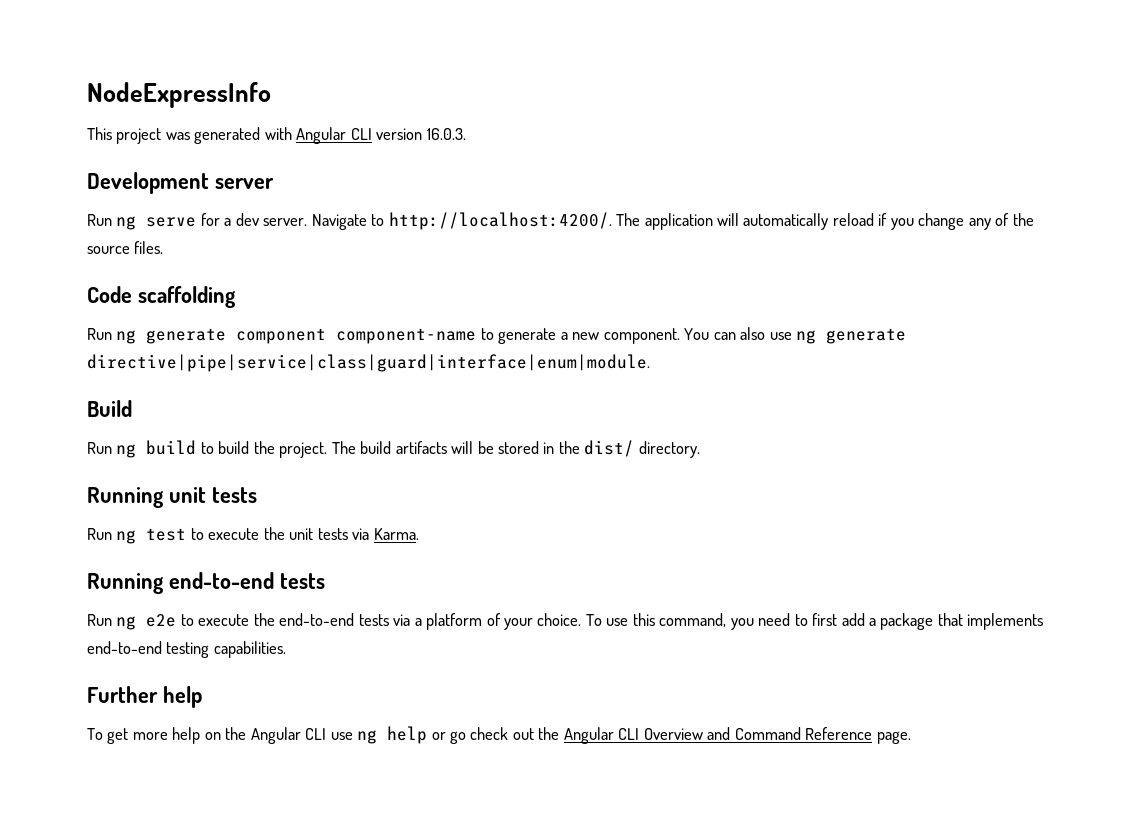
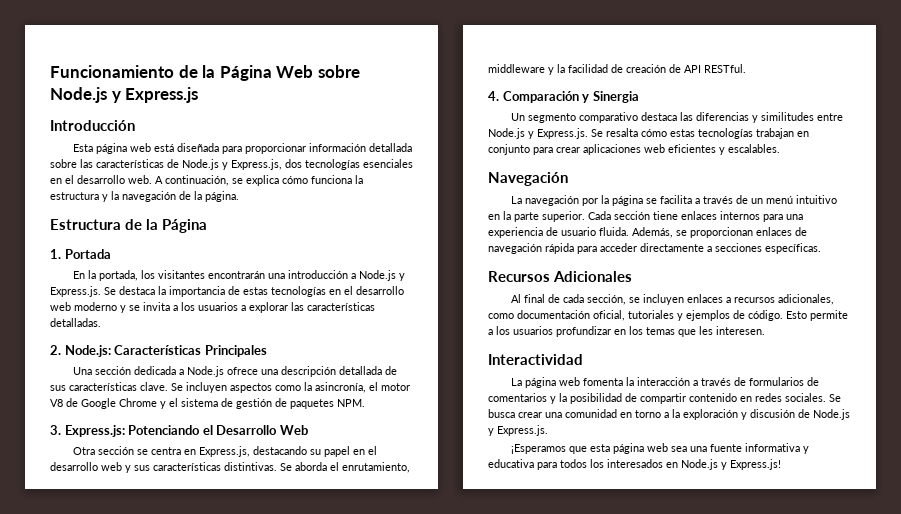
[87,82,271,108] [87,127,466,144] [87,172,274,194] [87,212,1034,230] [87,241,164,254] [87,286,236,308] [87,327,906,344] [87,354,650,372] [87,400,132,417] [87,440,700,458] [87,487,257,508] [87,527,419,544] [87,572,325,594] [87,613,1044,630] [87,641,286,658] [87,686,202,708] [87,726,911,744] NodeExpressInfo // This project was generated with Angular CLI version 16.0.3. // Development server // Run ng serve for a dev server. Navigate to http://localhost:4200/. The application will automatically reload if you change any of the source files. // Code scaffolding // Run ng generate component component-name to generate a new component. You can also use ng generate directive|pipe|service|class|guard|interface|enum|module. // Build // Run ng build to build the project. The build artifacts will be stored in the dist/ directory. // Running unit tests // Run ng test to execute the unit tests via Karma. // Running end-to-end tests // Run ng e2e to execute the end-to-end tests via a platform of your choice. To use this command, you need to first add a package that implements end-to-end testing capabilities. // Further help // To get more help on the Angular CLI use ng help or go check out the Angular CLI Overview and Command Reference page. -> [50,65,360,81] [50,87,199,103] [50,120,135,131] [72,143,412,154] [50,159,413,170] [50,175,363,186] [50,191,239,202] [50,219,208,233] [50,249,111,259] [72,270,405,281] [50,286,404,297] [50,302,375,313] [50,318,101,327] [50,345,267,357] [72,366,397,377] [50,382,410,393] [50,398,365,409] [50,425,308,437] [72,446,377,457] [50,462,410,473] [488,64,746,75] [488,91,639,103] [510,112,843,123] [488,128,809,139] [488,144,780,155] [488,172,568,186] [510,195,837,206] [488,211,803,222] [488,227,807,238] [488,243,821,254] [488,271,633,282] [510,294,834,305] [488,310,848,321] [488,326,765,337] [488,354,583,365] [510,377,819,388] [488,393,841,404] [488,409,850,420] [488,425,548,436] [510,443,809,454] [488,459,781,470] Funcionamiento de la Página Web sobre Node.js y Express.js // Introducción // Esta página web está diseñada para proporcionar información detallada sobre las características de Node.js y Express.js, dos tecnologías esenciales en el desarrollo web. A continuación, se explica cómo funciona la estructura y la navegación de la página. // Estructura de la Página // 1. Portada // En la portada, los visitantes encontrarán una introducción a Node.js y Express.js. Se destaca la importancia de estas tecnologías en el desarrollo web moderno y se invita a los usuarios a explorar las características detalladas. // 2. Node.js: Características Principales // Una sección dedicada a Node.js ofrece una descripción detallada de sus características clave. Se incluyen aspectos como la asincronía, el motor V8 de Google Chrome y el sistema de gestión de paquetes NPM. // 3. Express.js: Potenciando el Desarrollo Web // Otra sección se centra en Express.js, destacando su papel en el desarrollo web y sus características distintivas. Se aborda el enrutamiento, middleware y la facilidad de creación de API RESTful. // 4. Comparación y Sinergia // Un segmento comparativo destaca las diferencias y similitudes entre Node.js y Express.js. Se resalta cómo estas tecnologías trabajan en conjunto para crear aplicaciones web eficientes y escalables. // Navegación // La navegación por la página se facilita a través de un menú intuitivo en la parte superior. Cada sección tiene enlaces internos para una experiencia de usuario fluida. Además, se proporcionan enlaces de navegación rápida para acceder directamente a secciones específicas. // Recursos Adicionales // Al final de cada sección, se incluyen enlaces a recursos adicionales, como documentación oficial, tutoriales y ejemplos de código. Esto permite a los usuarios profundizar en los temas que les interesen. // Interactividad // La página web fomenta la interacción a través de formularios de comentarios y la posibilidad de compartir contenido en redes sociales. Se busca crear una comunidad en torno a la exploración y discusión de Node.js y Express.js. // ¡Esperamos que esta página web sea una fuente informativa y educativa para todos los interesados en Node.js y Express.js!

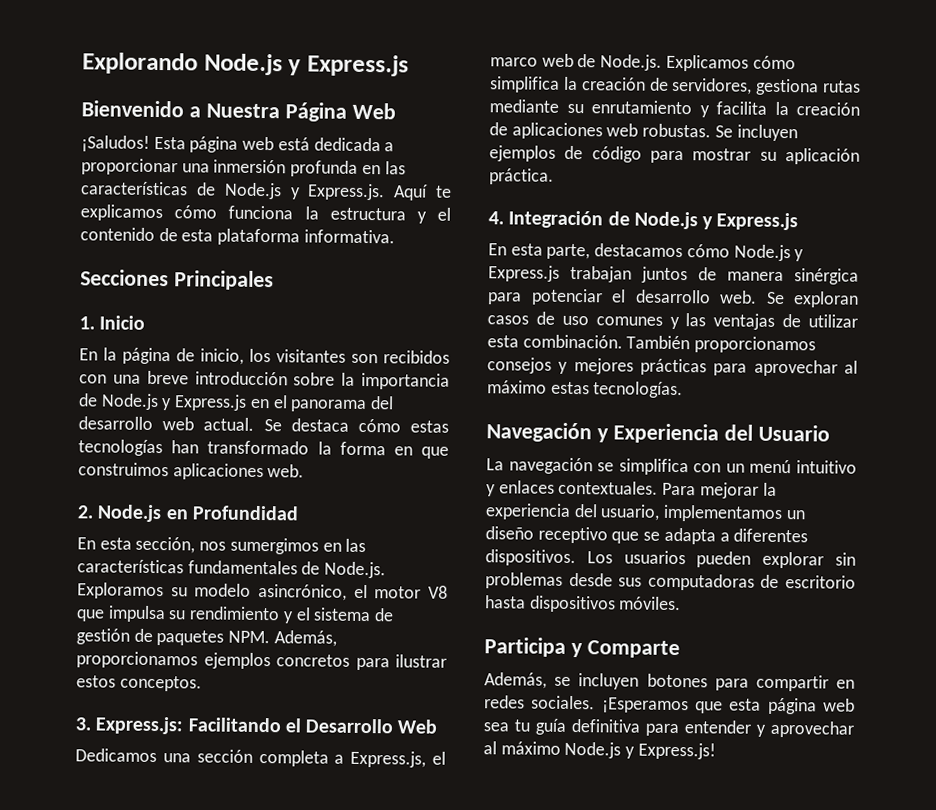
[50,65,360,81] [50,87,199,103] [50,120,135,131] [72,143,412,154] [50,159,77,168] Funcionamiento de la Página Web sobre Node.js y Express.js // Introducción // Esta página web está diseñada para proporcionar información detallada sobre -> [82,52,409,77] [81,100,396,122] [81,135,395,153] [81,158,381,177] Explorando Node.js y Express.js // Bienvenido a Nuestra Página Web // ¡Saludos! Esta página web está dedicada a proporcionar una inmersión profunda en
[231,159,413,170] [50,175,279,186] Express.js, dos tecnologías esenciales en el desarrollo web. A continuación, se explica -> [307,183,452,201] [80,204,163,222] Express.js. Aquí te explicamos
[111,191,239,202] [50,219,208,233] la navegación de la página. // Estructura de la Página -> [437,207,451,221] [80,227,395,246] [80,269,274,291] el contenido de esta plataforma informativa. // Secciones Principales
[64,249,111,259] Portada -> [99,315,146,330] Inicio
[98,270,405,281] [50,286,404,297] [50,302,375,313] [50,318,101,327] [50,345,267,357] [72,366,397,377] [50,382,410,393] [50,398,157,409] portada, los visitantes encontrarán una introducción a Node.js y Express.js. Se destaca la importancia de estas tecnologías en el desarrollo web moderno y se invita a los usuarios a explorar las características detalladas. // 2. Node.js: Características Principales // Una sección dedicada a Node.js ofrece una descripción detallada de sus características clave. Se incluyen aspectos como la asincronía, el motor V8 de Google Chrome -> [122,347,450,365] [79,370,450,390] [78,393,395,413] [78,416,449,433] [78,439,449,459] [78,462,305,481] [77,504,299,523] [77,536,367,555] [77,559,387,579] [77,582,449,601] [76,605,281,623] página de inicio, los visitantes son recibidos con una breve introducción sobre la importancia de Node.js y Express.js en el panorama del desarrollo web actual. Se destaca cómo estas tecnologías han transformado la forma en que construimos aplicaciones web. // 2. Node.js en Profundidad // En esta sección, nos sumergimos en las características fundamentales de Node.js. Exploramos su modelo asincrónico, el motor V8 que impulsa su rendimiento
(365, 403) none -> [273,630,337,647] [76,651,447,671] [76,675,202,692] Además, proporcionamos ejemplos concretos para ilustrar estos conceptos.
[128,425,201,435] Potenciando -> [187,717,281,733] Facilitando
[72,446,377,457] [50,462,410,473] [488,64,746,75] [488,91,639,103] [510,112,843,123] [488,128,809,139] [488,144,780,155] [488,172,568,186] [510,195,837,206] [488,211,803,222] [488,227,807,238] [488,243,821,254] [488,271,633,282] [510,294,834,305] [488,310,848,321] [488,326,765,337] [488,354,583,365] [510,377,819,388] [488,393,841,404] [488,409,850,420] [488,425,548,436] Otra sección se centra en Express.js, destacando su papel en el desarrollo web y sus características distintivas. Se aborda el enrutamiento, middleware y la facilidad de creación de API RESTful. // 4. Comparación y Sinergia // Un segmento comparativo destaca las diferencias y similitudes entre Node.js y Express.js. Se resalta cómo estas tecnologías trabajan en conjunto para crear aplicaciones web eficientes y escalables. // Navegación // La navegación por la página se facilita a través de un menú intuitivo en la parte superior. Cada sección tiene enlaces internos para una experiencia de usuario fluida. Además, se proporcionan enlaces de navegación rápida para acceder directamente a secciones específicas. // Recursos Adicionales // Al final de cada sección, se incluyen enlaces a recursos adicionales, como documentación oficial, tutoriales y ejemplos de código. Esto permite a los usuarios profundizar en los temas que les interesen. // Interactividad // La página web fomenta la interacción a través de formularios de comentarios y la posibilidad de compartir contenido en redes sociales. Se busca crear una comunidad en torno a la exploración y discusión de Node.js y Express.js. // -> [75,748,446,768] [490,53,796,72] [490,76,861,96] [489,99,860,118] [489,122,798,142] [489,145,860,165] [489,168,554,185] [488,210,799,231] [488,243,805,262] [488,265,859,285] [487,288,859,308] [487,311,858,330] [487,334,817,354] [487,357,858,377] [487,380,684,399] [486,422,830,444] [486,457,857,476] [486,480,777,499] [485,503,806,523] [485,526,809,545] [485,549,856,569] [485,572,856,591] [485,595,682,613] [484,637,680,659] [484,672,856,692] [484,695,596,710] Dedicamos una sección completa a Express.js, el marco web de Node.js. Explicamos cómo simplifica la creación de servidores, gestiona rutas mediante su enrutamiento y facilita la creación de aplicaciones web robustas. Se incluyen ejemplos de código para mostrar su aplicación práctica. // 4. Integración de Node.js y Express.js // En esta parte, destacamos cómo Node.js y Express.js trabajan juntos de manera sinérgica para potenciar el desarrollo web. Se exploran casos de uso comunes y las ventajas de utilizar esta combinación. También proporcionamos consejos y mejores prácticas para aprovechar al máximo estas tecnologías. // Navegación y Experiencia del Usuario // La navegación se simplifica con un menú intuitivo y enlaces contextuales. Para mejorar la experiencia del usuario, implementamos un diseño receptivo que se adapta a diferentes dispositivos. Los usuarios pueden explorar sin problemas desde sus computadoras de escritorio hasta dispositivos móviles. // Participa y Comparte // Además, se incluyen botones para compartir en redes sociales.
[689,443,809,454] [488,459,678,470] una fuente informativa y educativa para todos los interesados en -> [514,718,854,738] [483,741,561,755] tu guía definitiva para entender y aprovechar al máximo

